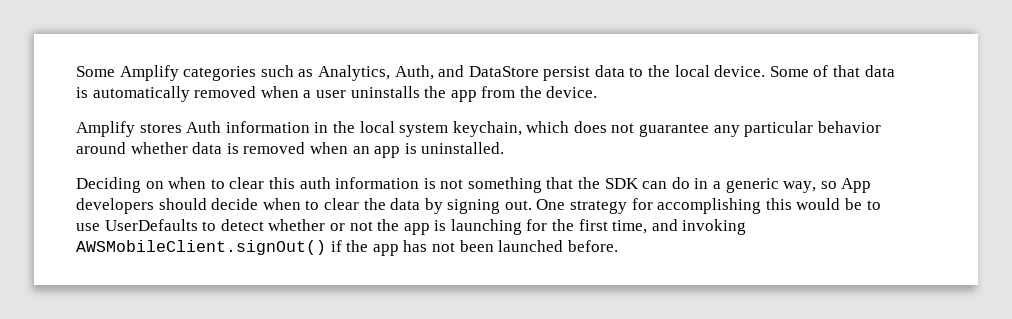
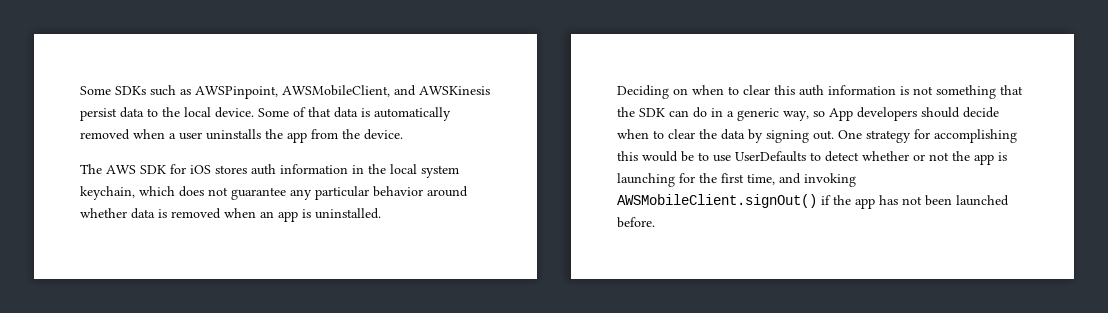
[76,65,539,81] Some Amplify categories such as Analytics, Auth, and DataStore -> [80,85,490,99] Some SDKs such as AWSPinpoint, AWSMobileClient, and AWSKinesis
[76,121,222,137] Amplify stores Auth -> [80,164,276,175] The AWS SDK for iOS stores auth

